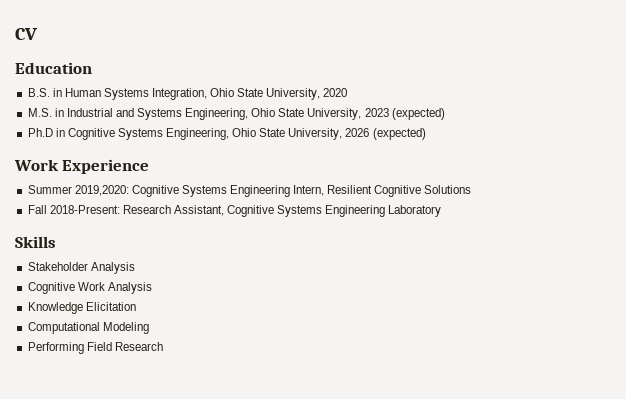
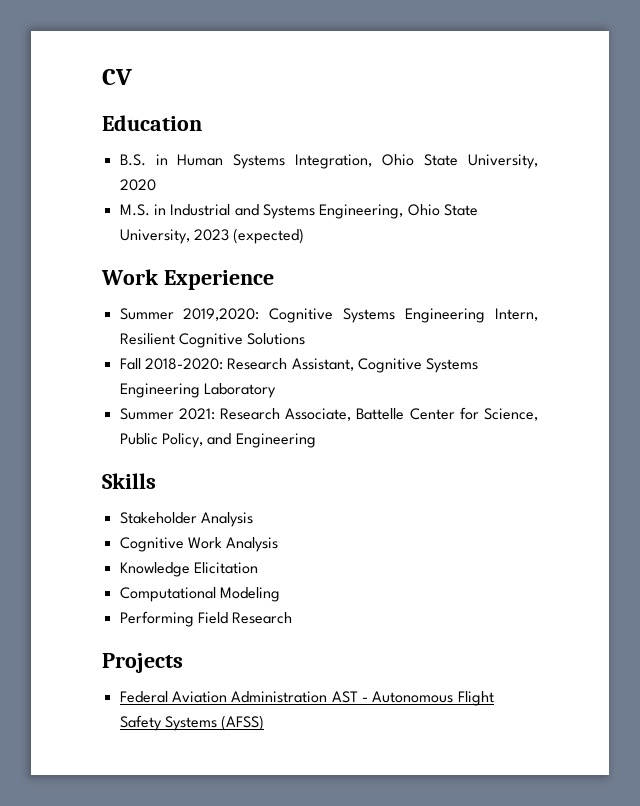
[27,128,426,140] // Ph.D in Cognitive Systems Engineering, Ohio State University, 2026 (expected) -> (305, 236) none
[49,205,120,214] 2018-Present: -> [144,358,223,370] 2018-2020:
(442, 211) none -> [119,407,538,421] [119,433,316,448] // Summer 2021: Research Associate, Battelle Center for Science, Public Policy, and Engineering
(163, 346) none -> [102,653,183,673] [119,691,494,706] [119,715,265,731] // Projects // Federal Aviation Administration AST - Autonomous Flight Safety Systems (AFSS)

